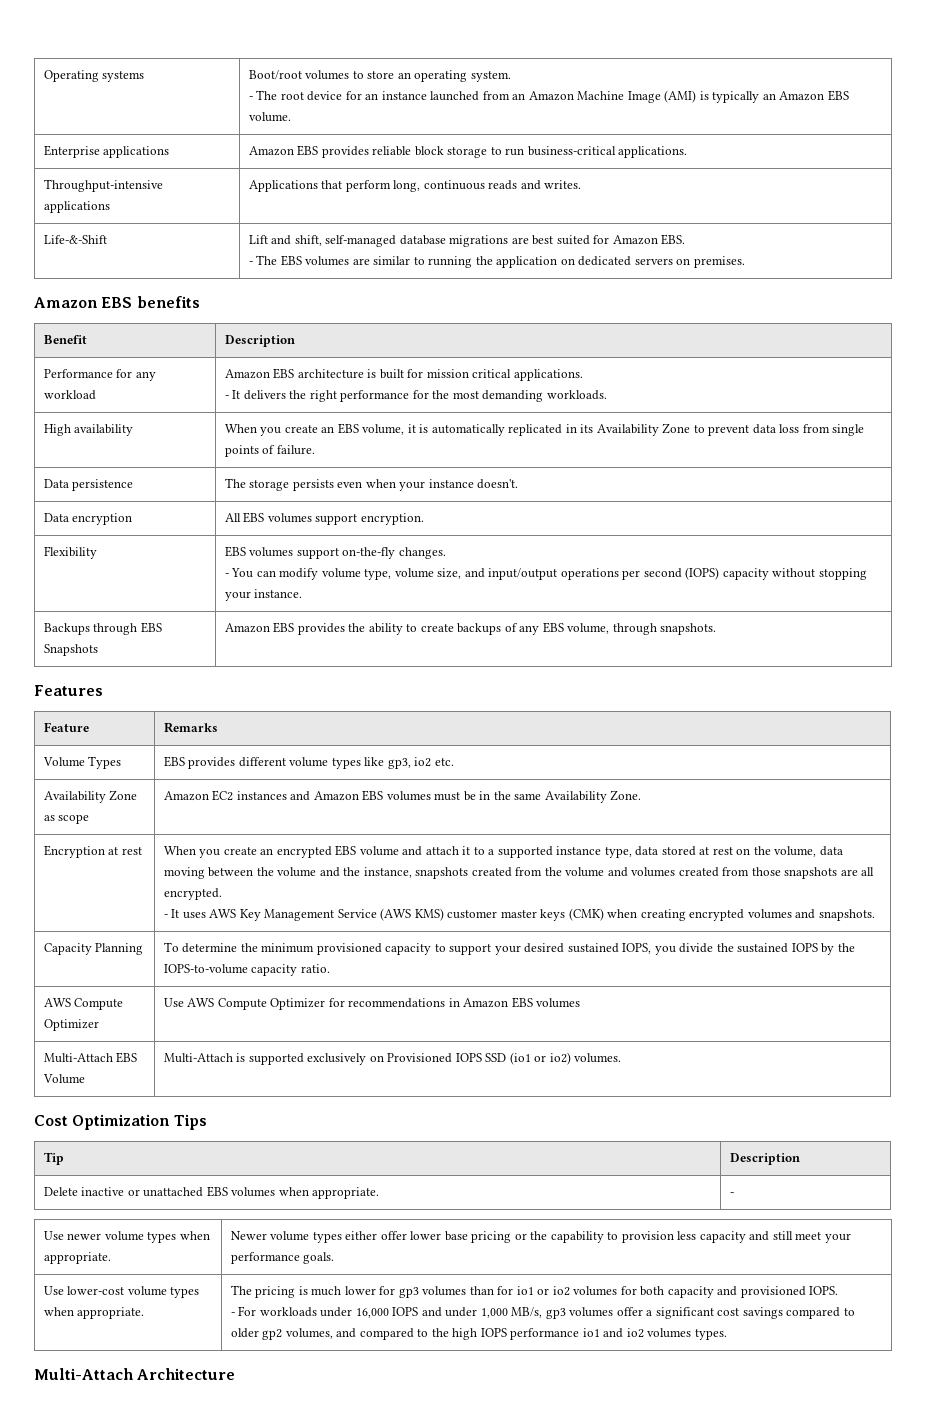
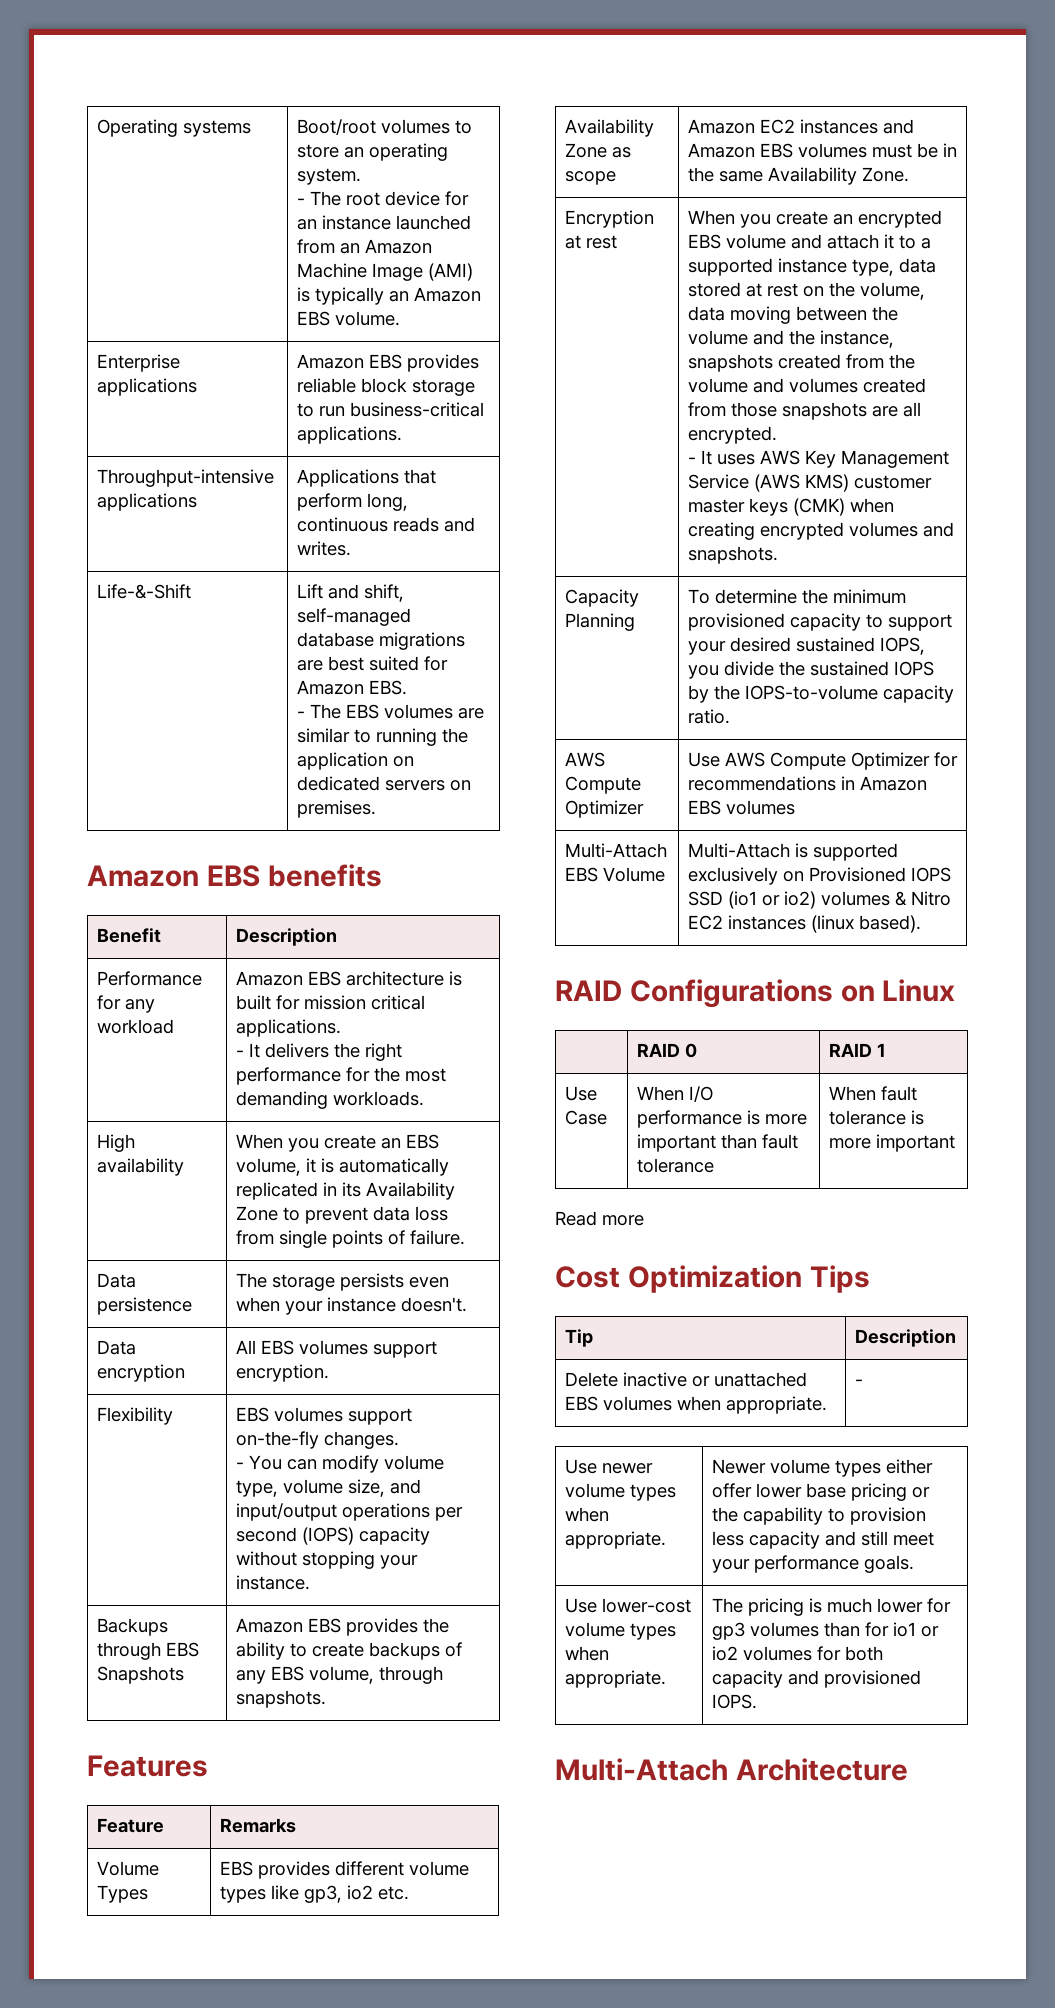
[574,1053,622,1063] volumes. -> [820,891,951,906] [687,915,921,933] [555,979,956,1008] [636,1043,697,1058] [828,1043,886,1057] [564,1086,597,1101] [564,1110,607,1125] [636,1086,713,1102] [636,1110,807,1128] [636,1134,798,1152] [636,1158,714,1173] [828,1086,917,1101] [828,1110,924,1125] [828,1134,955,1152] [555,1211,644,1226] volumes & Nitro EC2 instances (linux based). // RAID Configurations on Linux // | RAID 0 | RAID 1 // Use Case | When I/O performance is more important than fault tolerance | When fault tolerance is more important // Read more
[230,1306,855,1319] [230,1328,727,1340] // - For workloads under 16,000 IOPS and under 1,000 MB/s, gp3 volumes offer a significant cost savings compared to older gp2 volumes, and compared to the high IOPS performance io1 and io2 volumes types. -> (757, 1701) none

